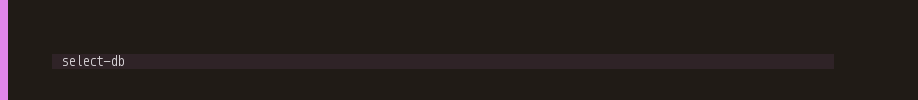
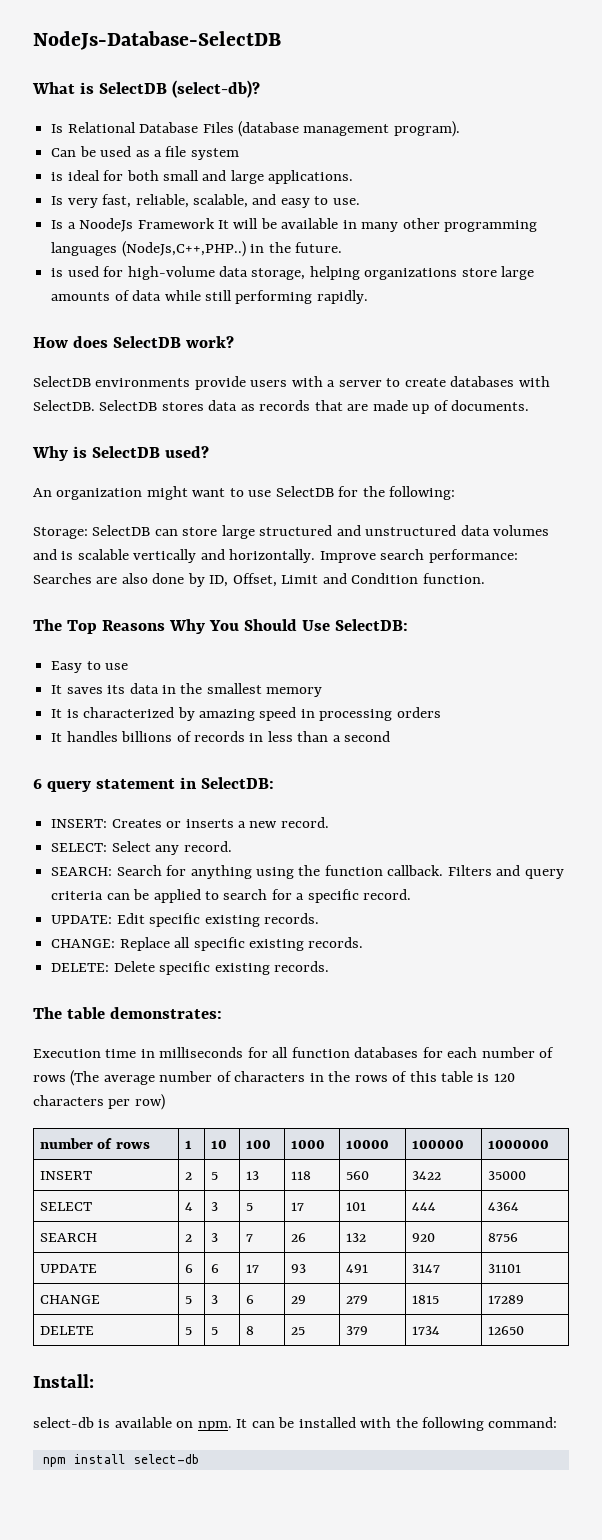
(61, 60) none -> [33,31,281,50] [32,80,260,98] [51,121,460,137] [51,146,239,160] [51,170,354,184] [51,194,360,208] [51,218,538,232] [51,241,342,257] [51,266,535,280] [51,290,368,304] [33,336,234,348] [33,376,550,390] [33,400,530,414] [32,446,209,461] [33,486,456,500] [33,525,550,539] [33,549,518,563] [33,573,485,587] [33,619,408,634] [51,661,129,673] [51,683,323,697] [51,707,441,721] [51,731,391,742] [33,777,274,792] [51,817,329,828] [51,841,232,855] [51,865,564,879] [51,889,412,903] [51,913,319,927] [51,937,364,951] [51,961,329,975] [33,1007,222,1019] [33,1047,555,1058] [33,1070,515,1086] [33,1094,165,1110] [39,1138,150,1149] [184,1140,192,1149] [210,1140,227,1149] [245,1140,271,1149] [290,1140,325,1149] [345,1140,389,1149] [411,1140,464,1149] [487,1140,549,1149] [39,1171,92,1180] [184,1172,192,1180] [210,1172,218,1180] [245,1171,259,1180] [290,1171,311,1180] [345,1171,369,1180] [411,1171,441,1180] [487,1171,526,1180] [39,1202,92,1211] [184,1202,193,1211] [210,1202,218,1211] [245,1203,253,1211] [290,1202,304,1211] [345,1202,366,1211] [411,1202,436,1211] [487,1202,519,1211] [39,1233,97,1242] [184,1234,192,1242] [210,1233,218,1242] [245,1234,253,1242] [290,1233,306,1242] [345,1233,366,1242] [411,1233,435,1242] [487,1233,518,1242] [39,1264,97,1273] [184,1264,193,1273] [210,1264,219,1273] [245,1264,259,1273] [290,1264,306,1273] [345,1264,368,1273] [411,1264,440,1273] [487,1264,521,1273] [39,1295,100,1304] [184,1296,192,1304] [210,1295,218,1304] [245,1295,254,1304] [290,1295,306,1304] [345,1295,368,1304] [411,1295,439,1304] [487,1295,524,1304] [39,1326,94,1335] [184,1327,192,1335] [210,1327,218,1335] [245,1326,254,1335] [290,1327,305,1335] [345,1326,368,1335] [411,1326,440,1335] [487,1326,524,1335] [33,1374,94,1388] [33,1417,558,1431] [42,1454,125,1467] NodeJs-Database-SelectDB // What is SelectDB (select-db)? // Is Relational Database Files (database management program). // Can be used as a file system // is ideal for both small and large applications. // Is very fast, reliable, scalable, and easy to use. // Is a NoodeJs Framework It will be available in many other programming languages (NodeJs,C++,PHP..) in the future. // is used for high-volume data storage, helping organizations store large amounts of data while still performing rapidly. // How does SelectDB work? // SelectDB environments provide users with a server to create databases with SelectDB. SelectDB stores data as records that are made up of documents. // Why is SelectDB used? // An organization might want to use SelectDB for the following: // Storage: SelectDB can store large structured and unstructured data volumes and is scalable vertically and horizontally. Improve search performance: Searches are also done by ID, Offset, Limit and Condition function. // The Top Reasons Why You Should Use SelectDB: // Easy to use // It saves its data in the smallest memory // It is characterized by amazing speed in processing orders // It handles billions of records in less than a second // 6 query statement in SelectDB: // INSERT: Creates or inserts a new record. // SELECT: Select any record. // SEARCH: Search for anything using the function callback. Filters and query criteria can be applied to search for a specific record. // UPDATE: Edit specific existing records. // CHANGE: Replace all specific existing records. // DELETE: Delete specific existing records. // The table demonstrates: // Execution time in milliseconds for all function databases for each number of rows (The average number of characters in the rows of this table is 120 characters per row) // number of rows | 1 | 10 | 100 | 1000 | 10000 | 100000 | 1000000 // INSERT | 2 | 5 | 13 | 118 | 560 | 3422 | 35000 // SELECT | 4 | 3 | 5 | 17 | 101 | 444 | 4364 // SEARCH | 2 | 3 | 7 | 26 | 132 | 920 | 8756 // UPDATE | 6 | 6 | 17 | 93 | 491 | 3147 | 31101 // CHANGE | 5 | 3 | 6 | 29 | 279 | 1815 | 17289 // DELETE | 5 | 5 | 8 | 25 | 379 | 1734 | 12650 // Install: // select-db is available on npm. It can be installed with the following command: // npm install

